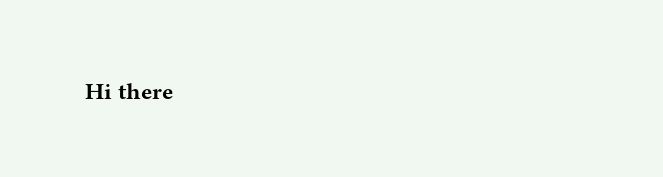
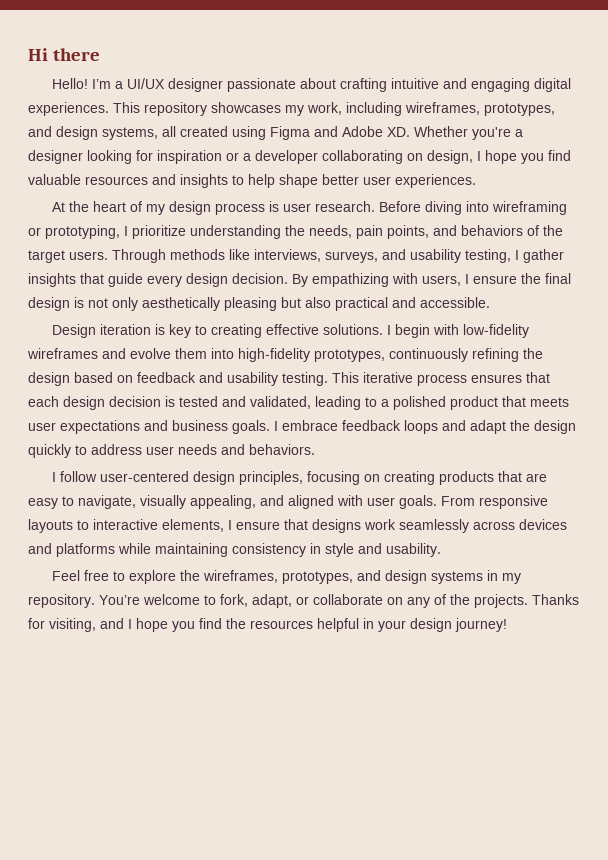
(174, 91) none -> [52,78,572,92] [28,102,555,116] [28,126,523,140] [28,150,571,164] [28,174,476,188] [52,201,568,215] [28,225,563,239] [28,249,564,263] [28,273,571,287] [28,297,490,311] [52,324,530,338] [27,348,543,362] [28,372,550,386] [28,396,569,410] [28,420,576,434] [28,444,315,458] [52,471,548,485] [28,495,548,509] [28,519,567,533] [28,543,441,557] [52,570,522,584] [28,594,579,608] [28,618,507,632] // Hello! I’m a UI/UX designer passionate about crafting intuitive and engaging digital experiences. This repository showcases my work, including wireframes, prototypes, and design systems, all created using Figma and Adobe XD. Whether you're a designer looking for inspiration or a developer collaborating on design, I hope you find valuable resources and insights to help shape better user experiences. // At the heart of my design process is user research. Before diving into wireframing or prototyping, I prioritize understanding the needs, pain points, and behaviors of the target users. Through methods like interviews, surveys, and usability testing, I gather insights that guide every design decision. By empathizing with users, I ensure the final design is not only aesthetically pleasing but also practical and accessible. // Design iteration is key to creating effective solutions. I begin with low-fidelity wireframes and evolve them into high-fidelity prototypes, continuously refining the design based on feedback and usability testing. This iterative process ensures that each design decision is tested and validated, leading to a polished product that meets user expectations and business goals. I embrace feedback loops and adapt the design quickly to address user needs and behaviors. // I follow user-centered design principles, focusing on creating products that are easy to navigate, visually appealing, and aligned with user goals. From responsive layouts to interactive elements, I ensure that designs work seamlessly across devices and platforms while maintaining consistency in style and usability. // Feel free to explore the wireframes, prototypes, and design systems in my repository. You’re welcome to fork, adapt, or collaborate on any of the projects. Thanks for visiting, and I hope you find the resources helpful in your design journey!

